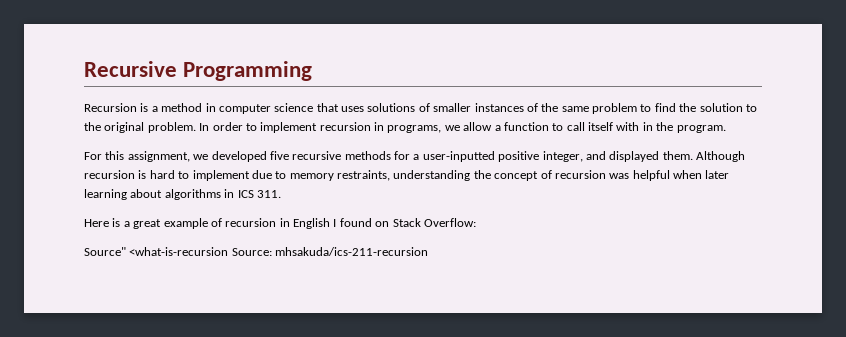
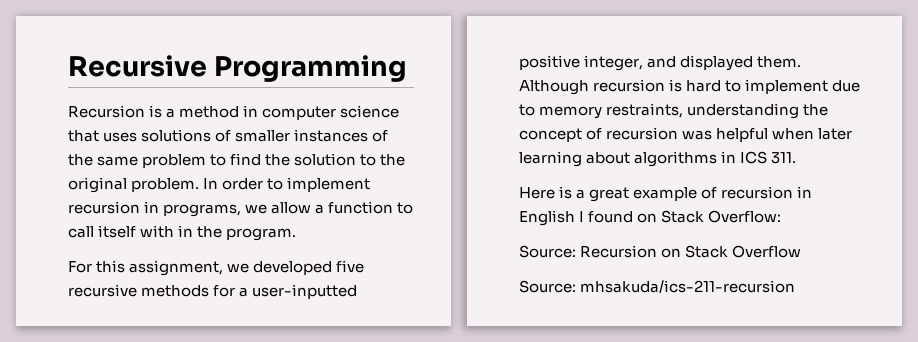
[84,247,229,256] Source" <what-is-recursion -> [519,245,802,258] Source: Recursion on Stack Overflow //

